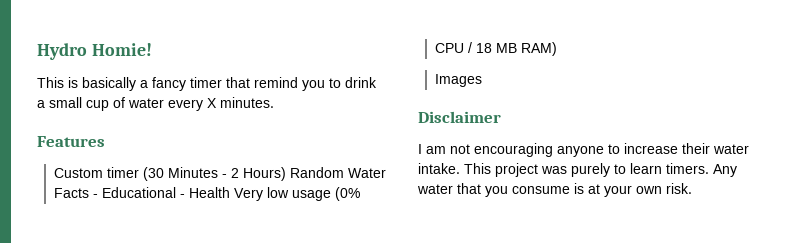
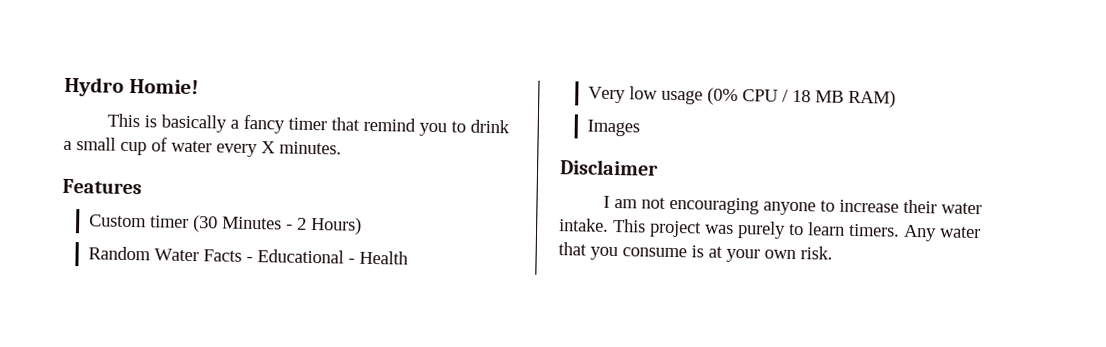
(286, 174) none -> (363, 225) //
(230, 192) none -> (409, 257) //

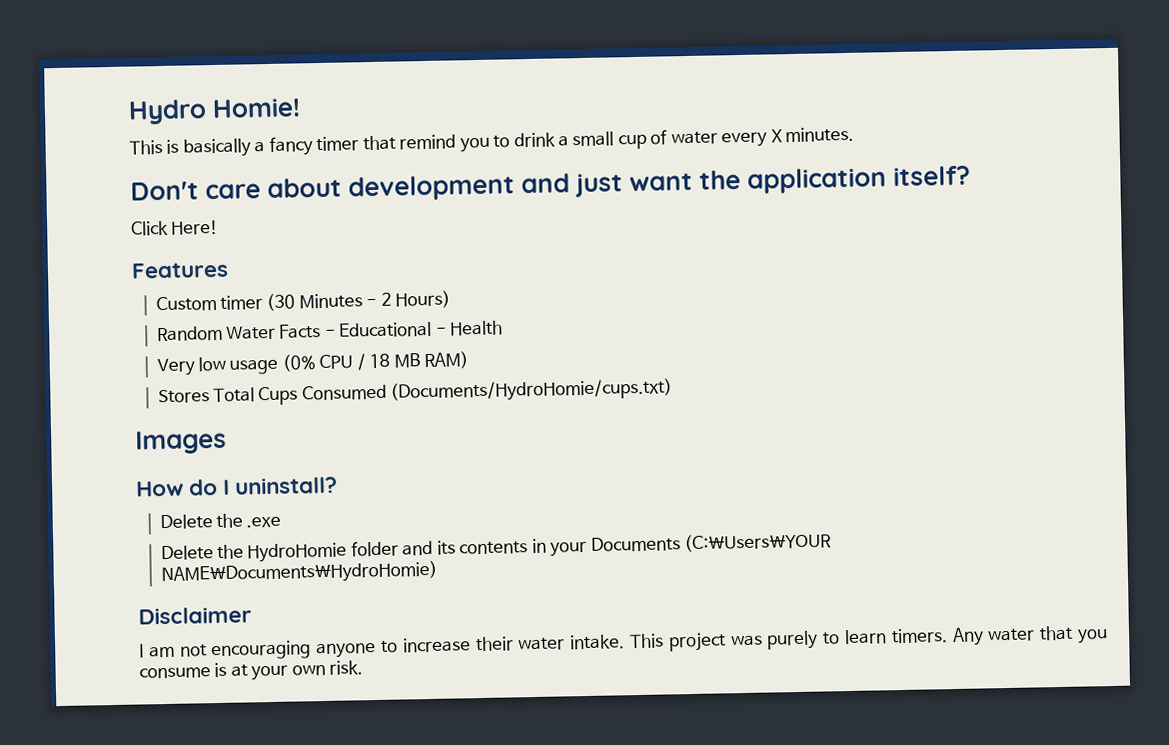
(342, 148) none -> [130,165,972,202] [131,219,220,236] // Don't care about development and just want the application itself? // Click Here!
[587,119,641,137] Images -> [157,378,674,406] [135,429,227,455] [135,476,339,497] [159,513,282,530] [160,532,833,563] [160,560,438,586] Stores Total Cups Consumed (Documents/HydroHomie/cups.txt) // Images // How do I uninstall? // Delete the .exe // Delete the HydroHomie folder and its contents in your Documents (C:\Users\YOUR NAME\Documents\HydroHomie)

